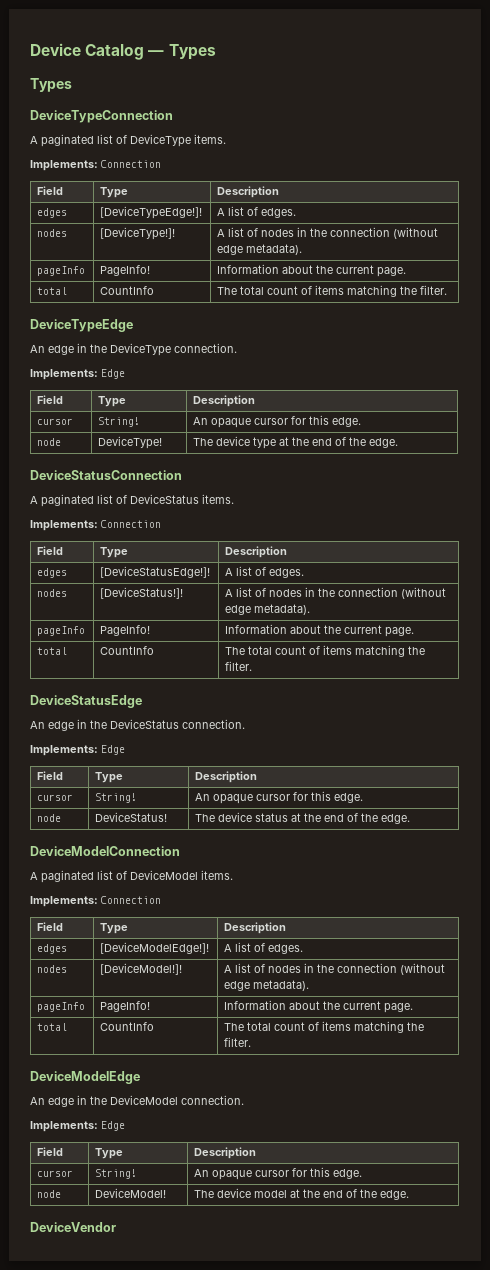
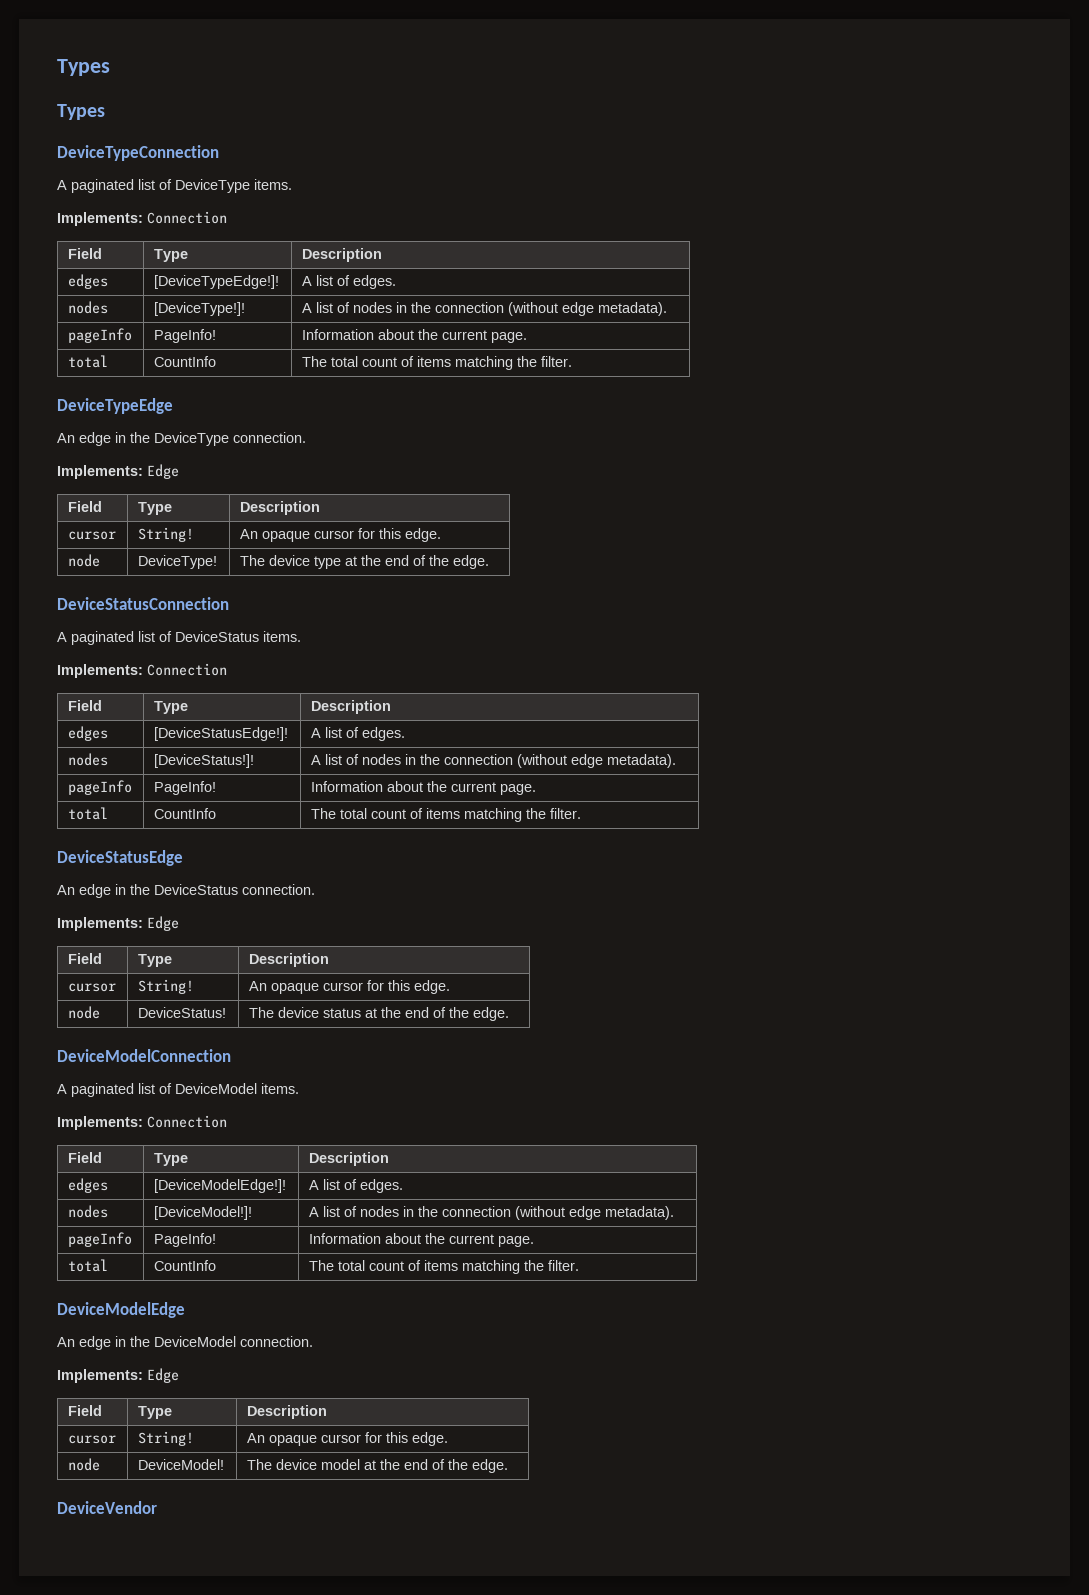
[30,43,165,60] Device Catalog — -> (57, 67) none

